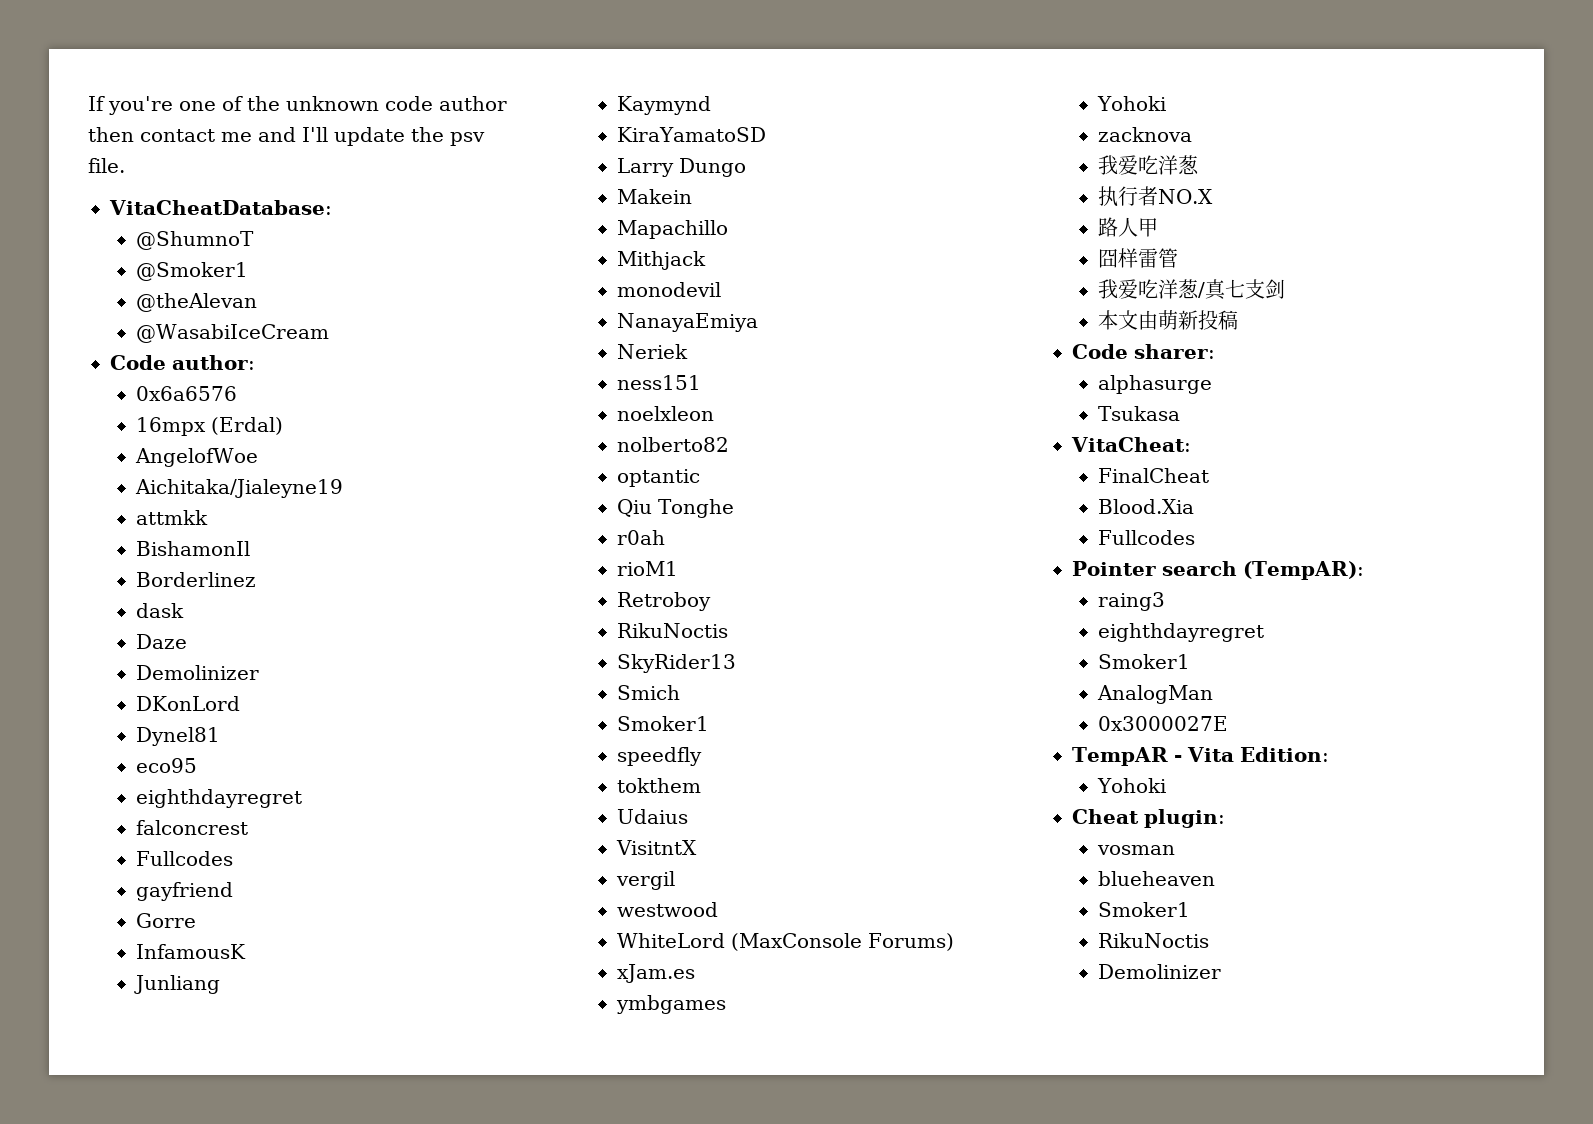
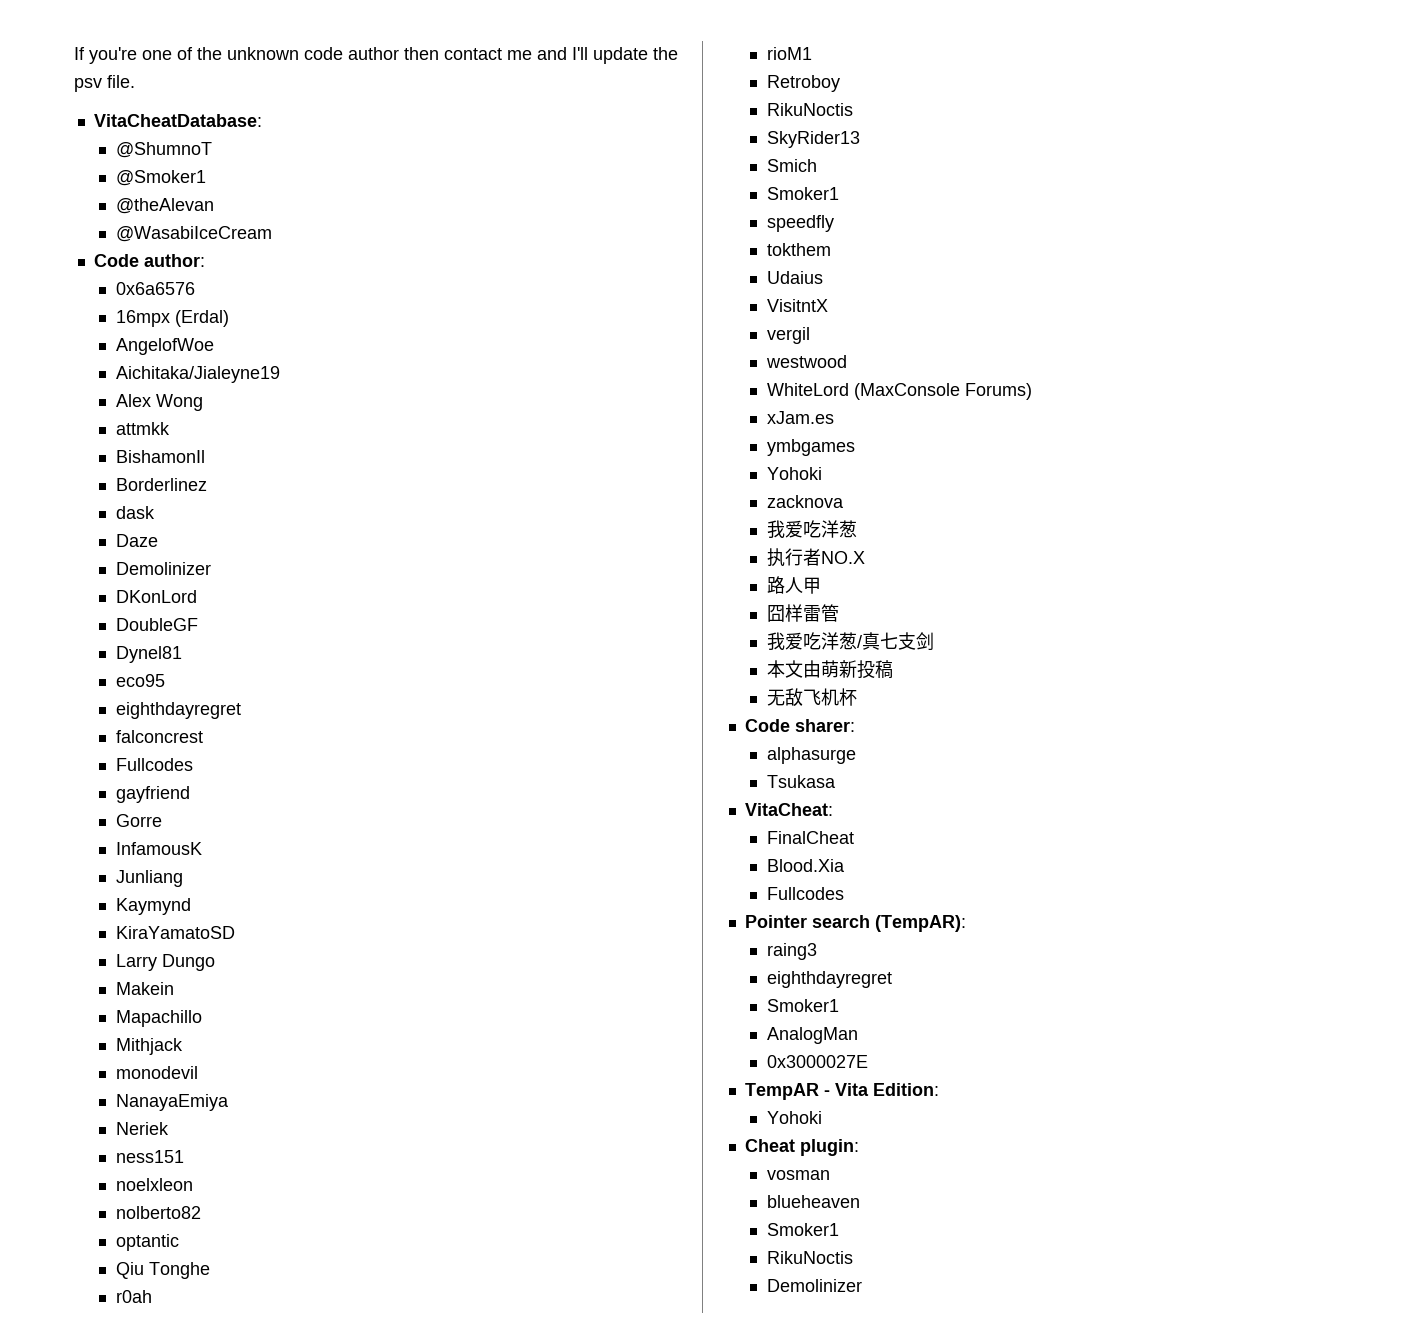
(344, 488) none -> [115,394,203,411] // Alex Wong
(241, 703) none -> [115,618,198,631] // DoubleGF
(1239, 320) none -> [766,688,857,706] // 无敌飞机杯

